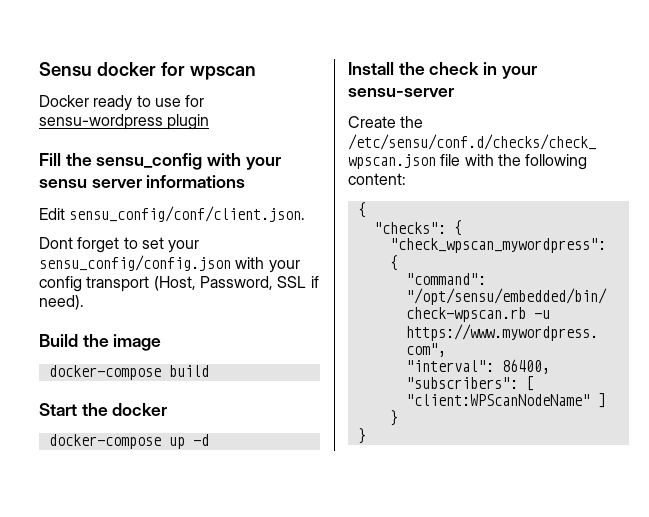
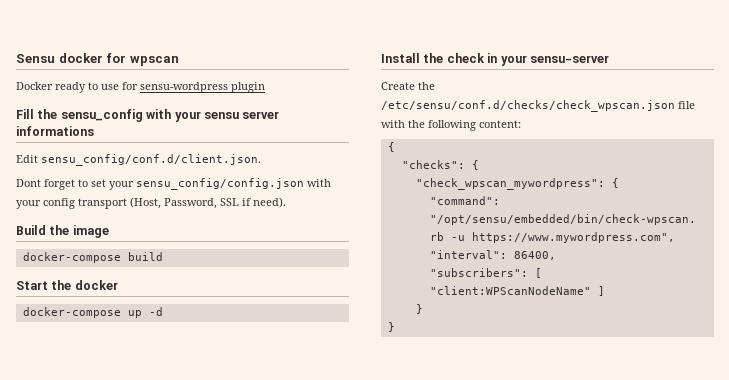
[69,206,306,222] sensu_config/conf/client.json. -> [41,154,261,166] sensu_config/conf.d/client.json.

